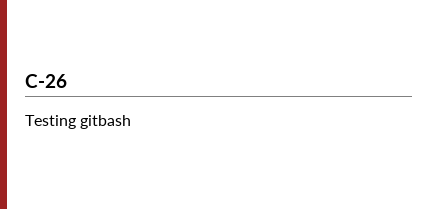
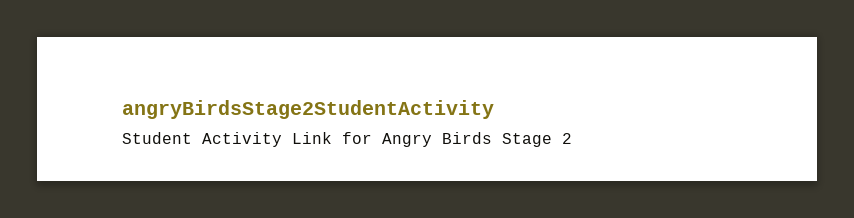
[25,74,67,88] [25,115,132,129] C-26 // Testing gitbash -> [122,100,494,119] [122,132,572,147] angryBirdsStage2StudentActivity // Student Activity Link for Angry Birds Stage 2

